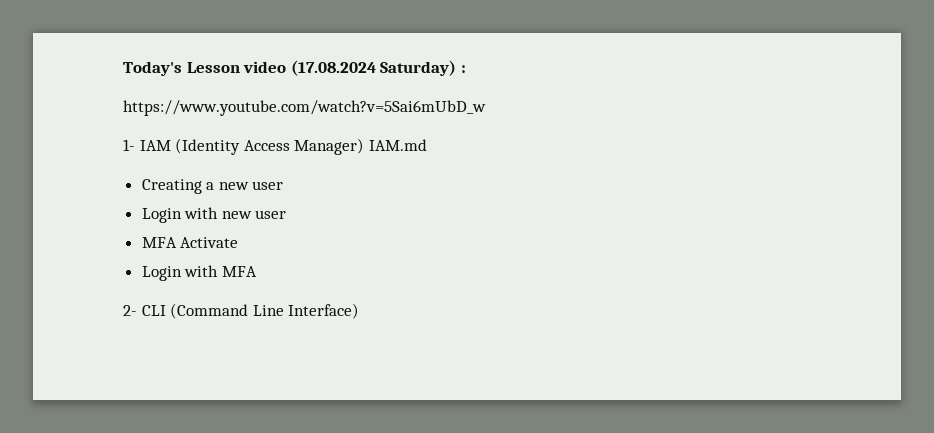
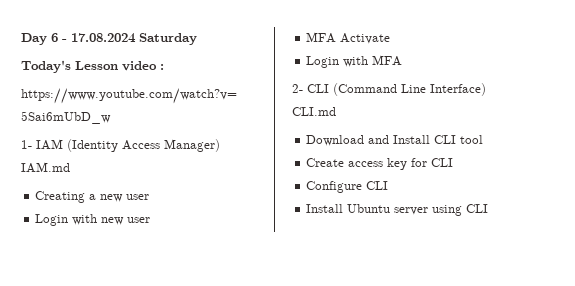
(123, 68) none -> [21,33,197,45] Day 6 - 17.08.2024 Saturday //
[290,60,457,76] (17.08.2024 Saturday) -> (157, 66) none
(360, 311) none -> [292,107,336,116] [306,135,484,146] [306,158,454,170] [306,181,389,193] [306,204,489,216] CLI.md // Download and Install CLI tool // Create access key for CLI // Configure CLI // Install Ubuntu server using CLI

